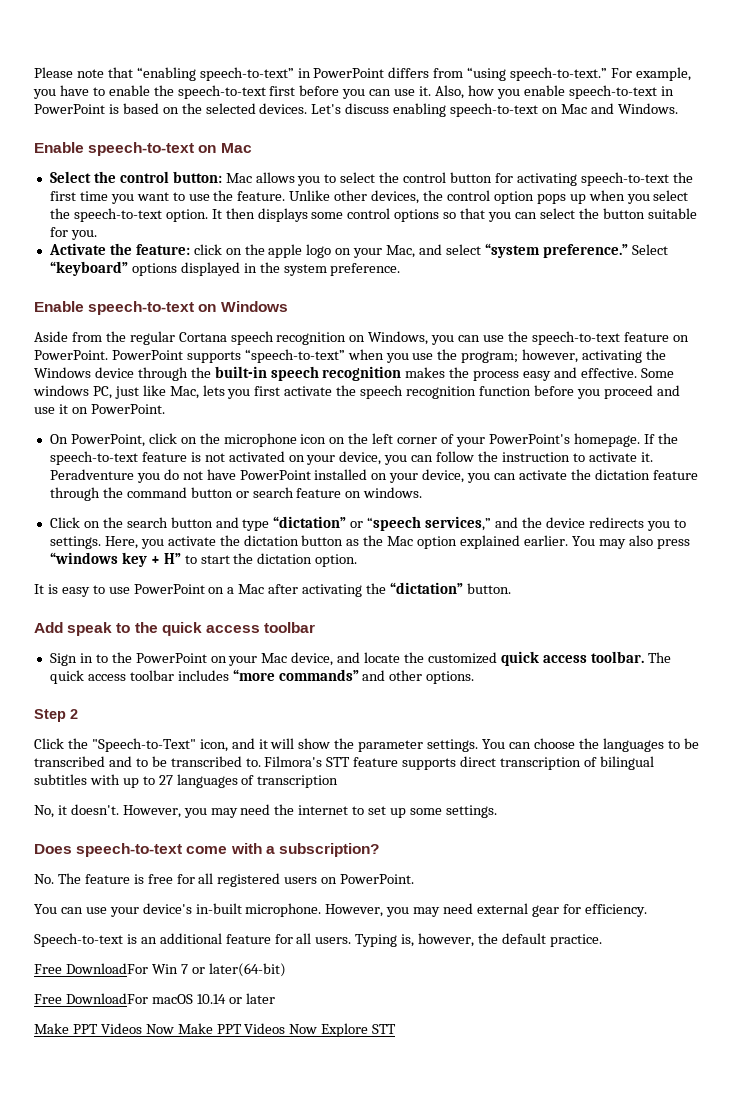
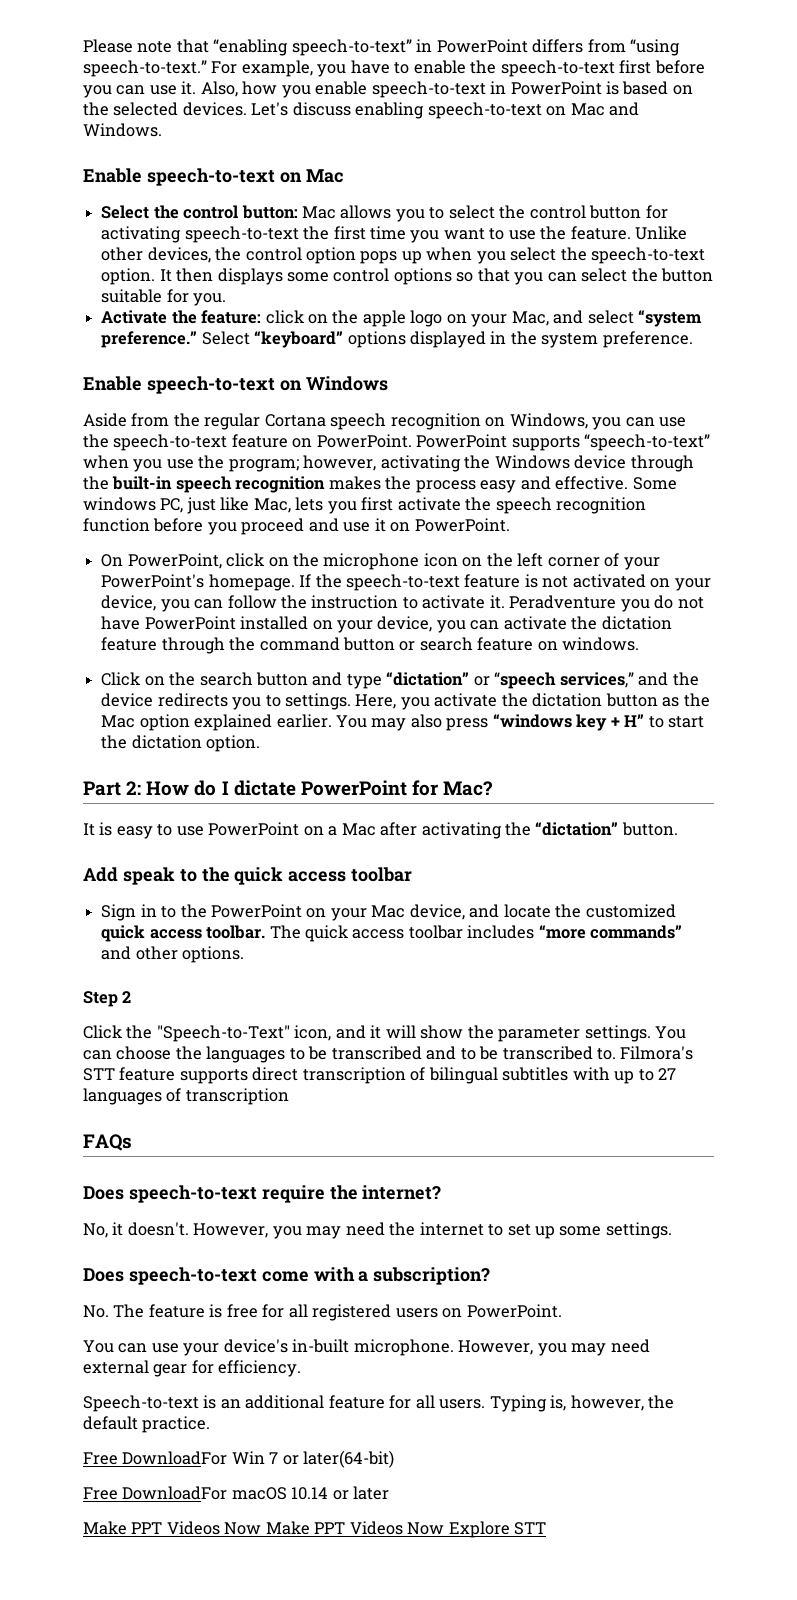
(358, 560) none -> [83,780,494,796] // Part 2: How do I dictate PowerPoint for Mac?
(339, 781) none -> [83,1134,132,1151] [83,1185,442,1203] // FAQs // Does speech-to-text require the internet?

